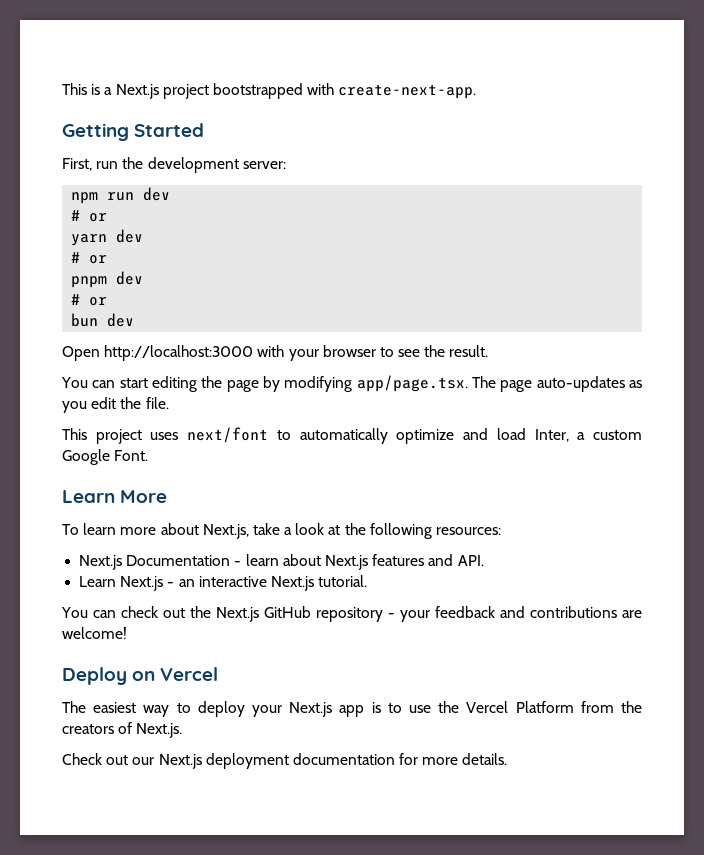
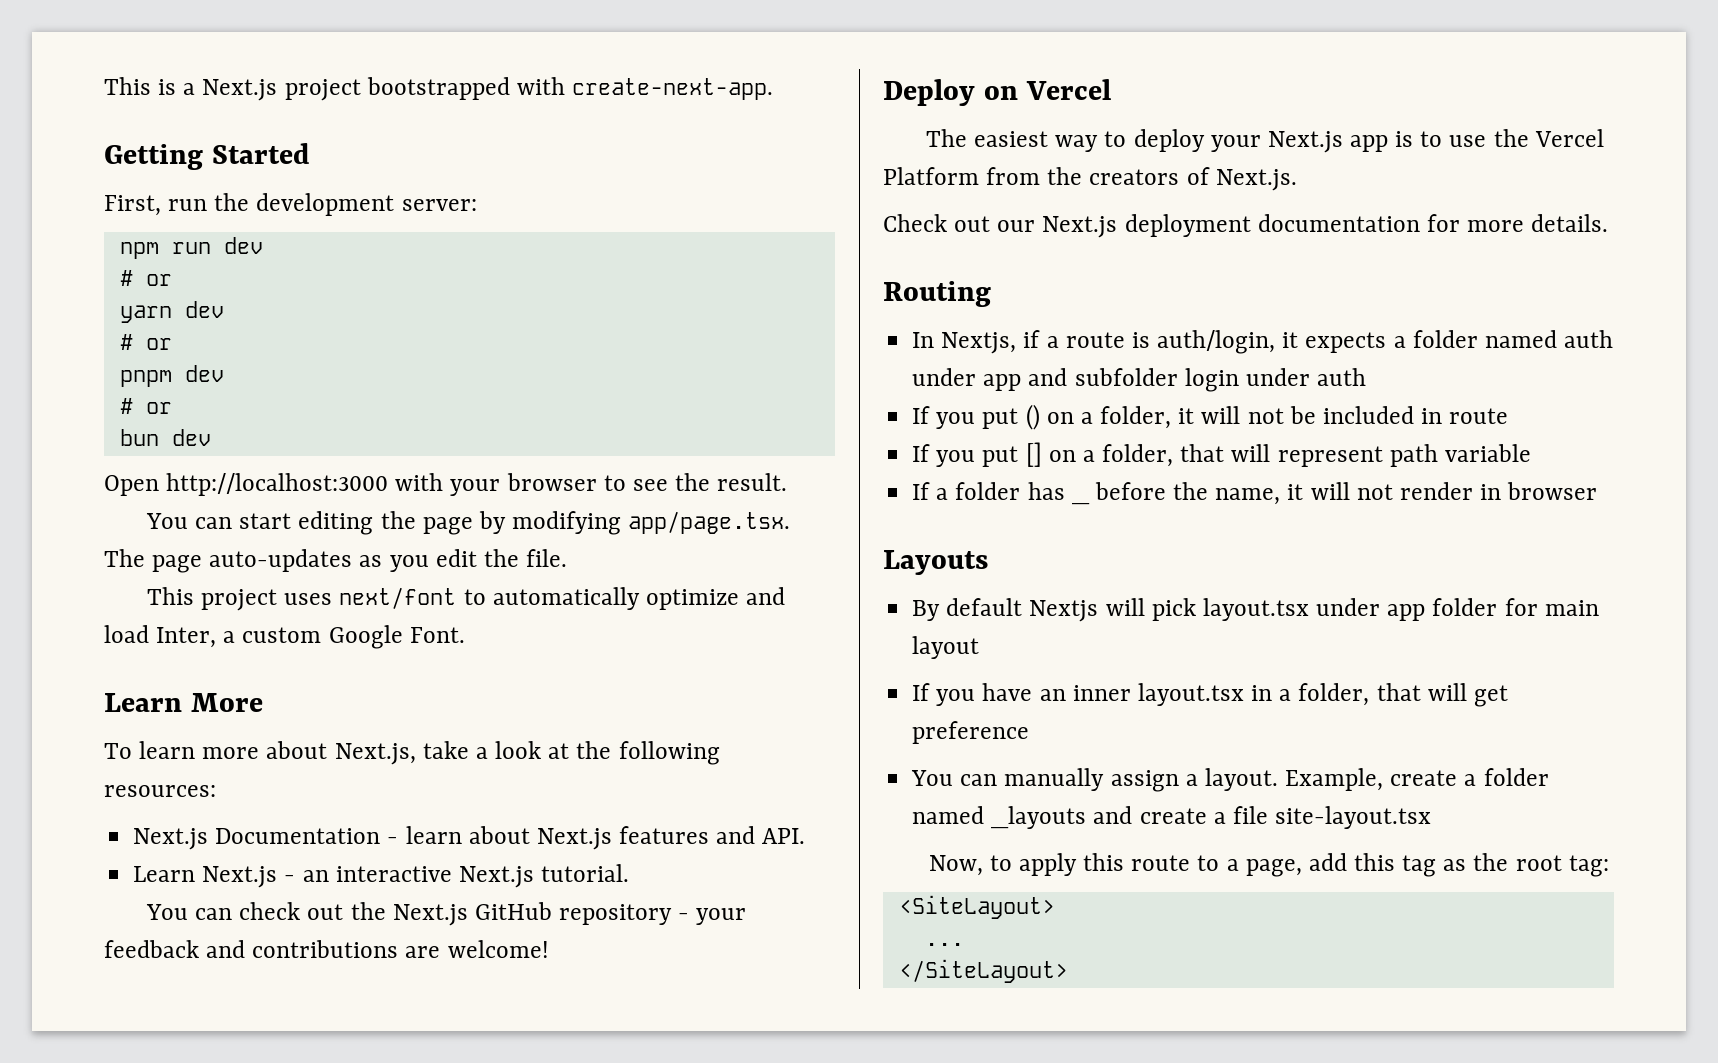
(508, 759) none -> [883,281,991,307] [912,330,1614,354] [912,368,1367,392] [912,404,1509,430] [912,442,1531,467] [912,482,1065,500] [1071,500,1090,505] [1094,482,1598,505] [883,550,988,575] [912,598,1599,622] [912,636,980,659] [912,683,1508,707] [912,721,1030,744] [911,768,1549,792] [912,806,1432,829] [928,853,1609,877] [898,895,1055,919] [924,943,964,946] [898,959,1068,983] // Routing // In Nextjs, if a route is auth/login, it expects a folder named auth under app and subfolder login under auth // If you put () on a folder, it will not be included in route // If you put [] on a folder, that will represent path variable // If a folder has _ before the name, it will not render in browser // Layouts // By default Nextjs will pick layout.tsx under app folder for main layout // If you have an inner layout.tsx in a folder, that will get preference // You can manually assign a layout. Example, create a folder named _layouts and create a file site-layout.tsx // Now, to apply this route to a page, add this tag as the root tag: // <SiteLayout> // ... // </SiteLayout>

